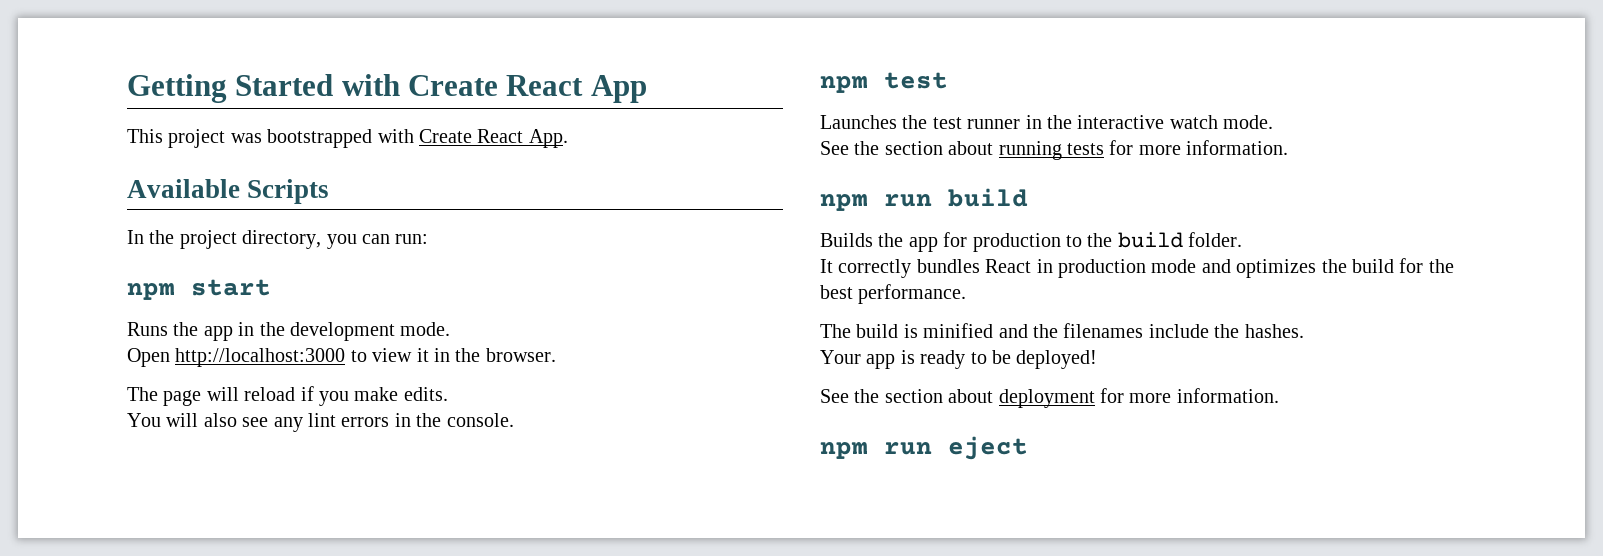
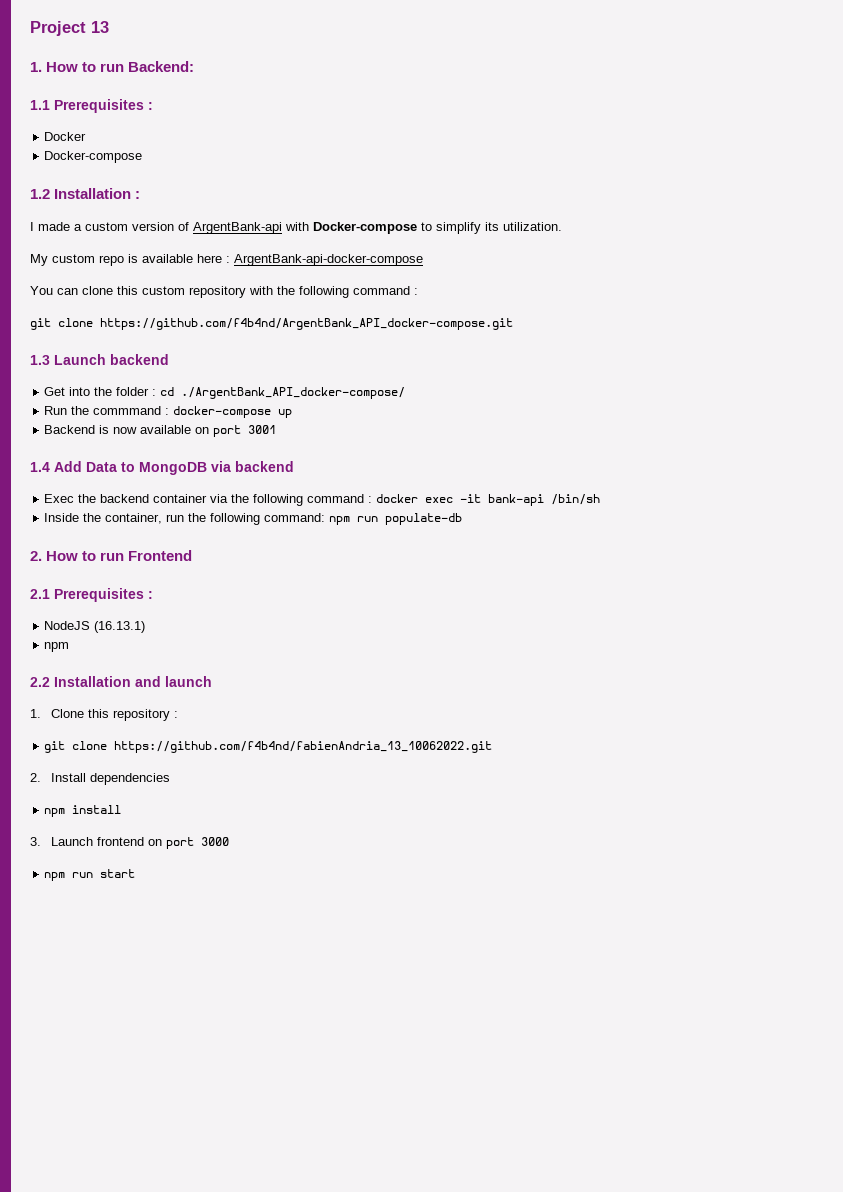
[127,74,647,103] [127,129,568,148] [127,179,330,204] [127,230,429,249] [127,279,271,300] [127,322,451,341] [127,348,556,367] [127,386,448,406] [127,413,514,432] [820,72,948,93] [820,115,1274,129] [820,140,1289,160] [820,188,1028,211] [820,232,1243,252] [820,258,1454,278] [820,284,967,304] [820,323,1304,338] [820,350,1098,369] [820,388,1279,408] [820,436,1028,460] Getting Started with Create React App // This project was bootstrapped with Create React App. // Available Scripts // In the project directory, you can run: // npm start // Runs the app in the development mode. // Open http://localhost:3000 to view it in the browser. // The page will reload if you make edits. // You will also see any lint errors in the console. // npm test // Launches the test runner in the interactive watch mode. // See the section about running tests for more information. // npm run build // Builds the app for production to the build folder. // It correctly bundles React in production mode and optimizes the build for the best performance. // The build is minified and the filenames include the hashes. // Your app is ready to be deployed! // See the section about deployment for more information. // npm run eject -> [30,21,109,36] [30,61,195,72] [30,99,153,113] [44,132,87,141] [44,151,143,163] [30,188,141,199] [30,222,562,234] [30,254,423,266] [30,286,418,298] [30,318,513,330] [30,354,169,365] [44,387,406,399] [44,406,293,418] [44,425,277,437] [30,461,294,475] [44,494,601,506] [44,513,463,525] [30,550,193,561] [30,588,153,602] [44,621,146,633] [44,642,70,652] [30,676,212,687] [30,709,178,721] [44,741,493,753] [30,773,170,785] [44,805,122,817] [30,837,229,849] [44,869,136,881] Project 13 // 1. How to run Backend: // 1.1 Prerequisites : // Docker // Docker-compose // 1.2 Installation : // I made a custom version of ArgentBank-api with Docker-compose to simplify its utilization. // My custom repo is available here : ArgentBank-api-docker-compose // You can clone this custom repository with the following command : // git clone https://github.com/f4b4nd/ArgentBank_API_docker-compose.git // 1.3 Launch backend // Get into the folder : cd ./ArgentBank_API_docker-compose/ // Run the commmand : docker-compose up // Backend is now available on port 3001 // 1.4 Add Data to MongoDB via backend // Exec the backend container via the following command : docker exec -it bank-api /bin/sh // Inside the container, run the following command: npm run populate-db // 2. How to run Frontend // 2.1 Prerequisites : // NodeJS (16.13.1) // npm // 2.2 Installation and launch // 1. Clone this repository : // git clone https://github.com/f4b4nd/fabienAndria_13_10062022.git // 2. Install dependencies // npm install // 3. Launch frontend on port 3000 // npm run start

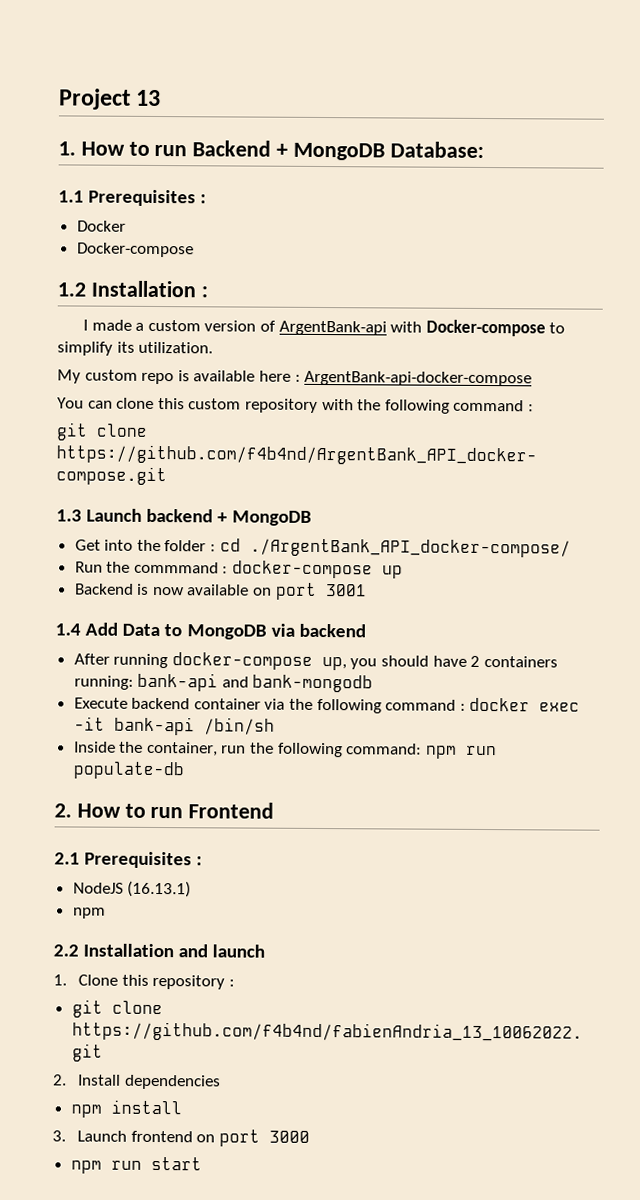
[128,61,195,72] Backend: -> [192,140,484,161] Backend + MongoDB Database:
(169, 359) none -> [217,510,312,526] + MongoDB
[44,494,97,503] Exec the -> [73,652,558,671] [73,672,374,693] [73,697,128,709] After running docker-compose up, you should have 2 containers running: bank-api and bank-mongodb // Execute

